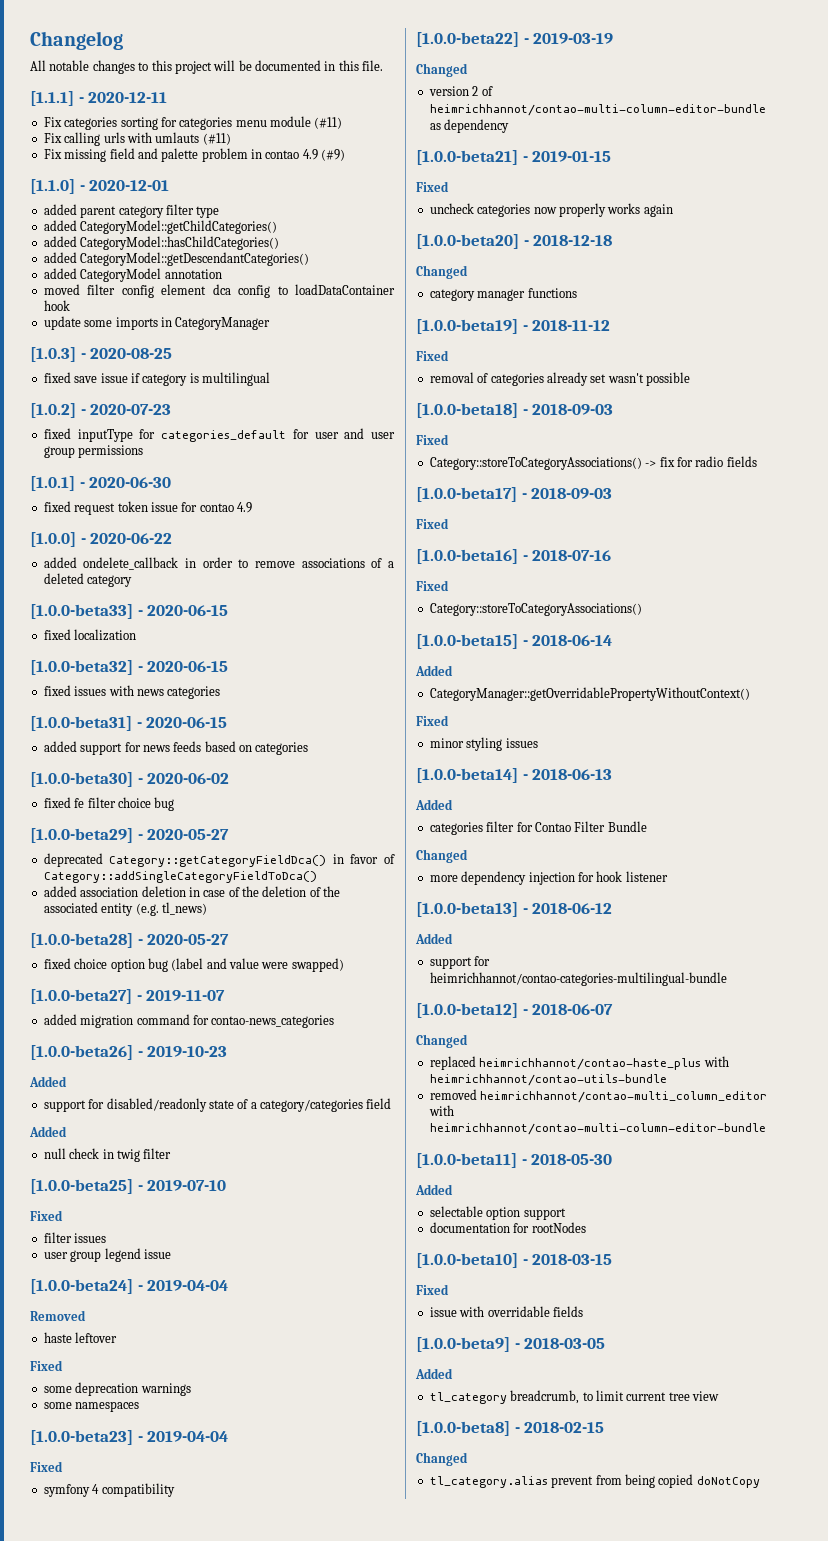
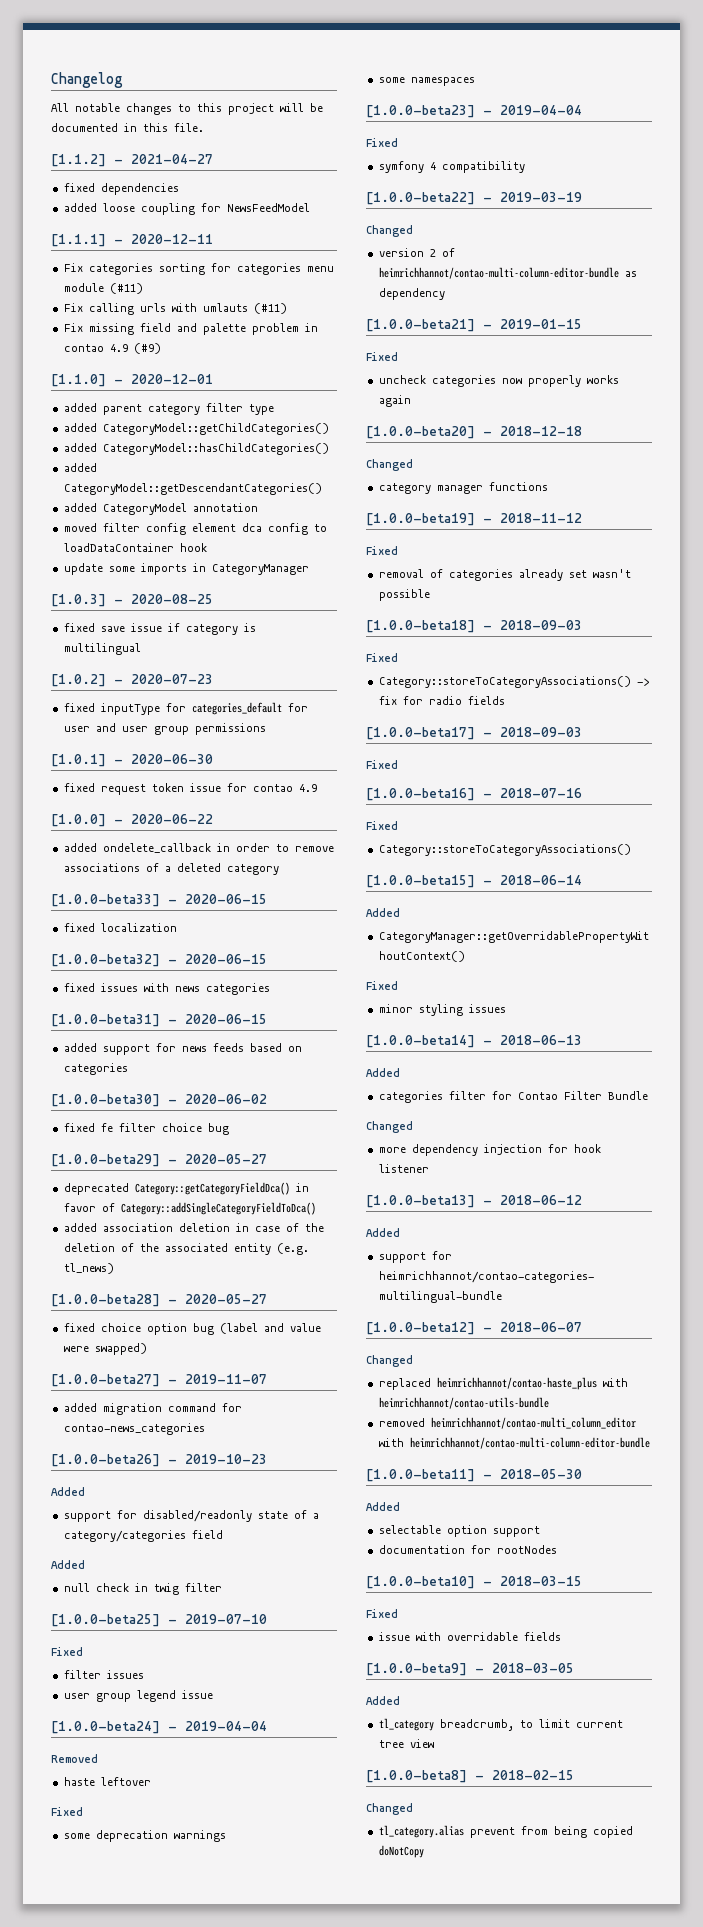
(384, 65) none -> [51,154,213,167] [63,183,179,195] [63,203,310,215] // [1.1.2] - 2021-04-27 // fixed dependencies // added loose coupling for NewsFeedModel

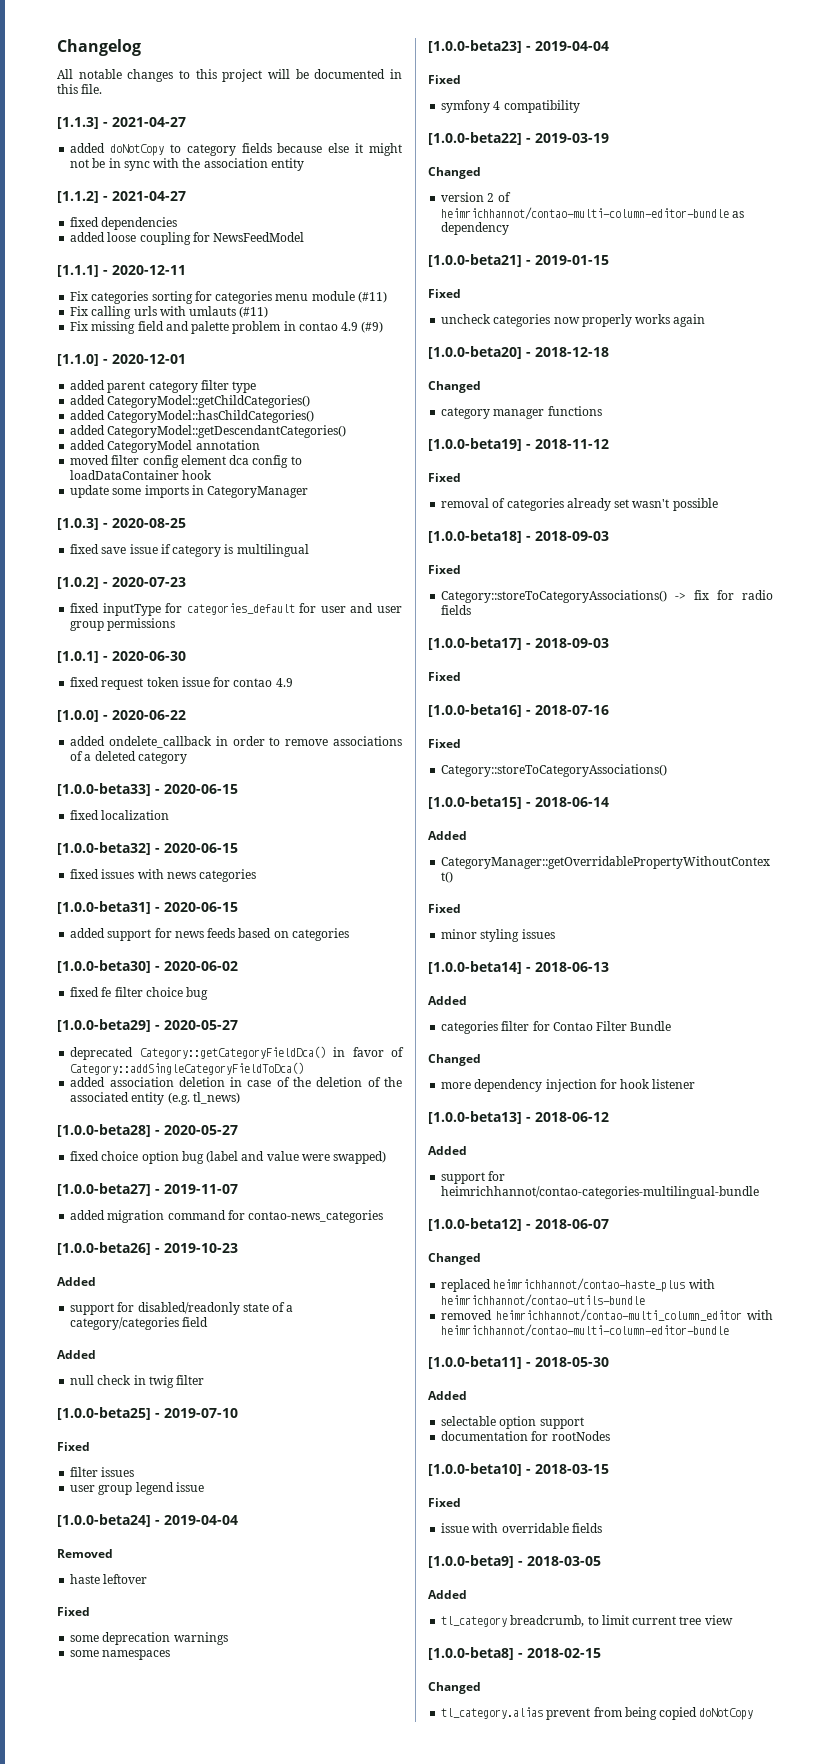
(204, 127) none -> [57,117,186,129] [70,143,403,156] [70,158,304,171] // [1.1.3] - 2021-04-27 // added doNotCopy to category fields because else it might not be in sync with the association entity

